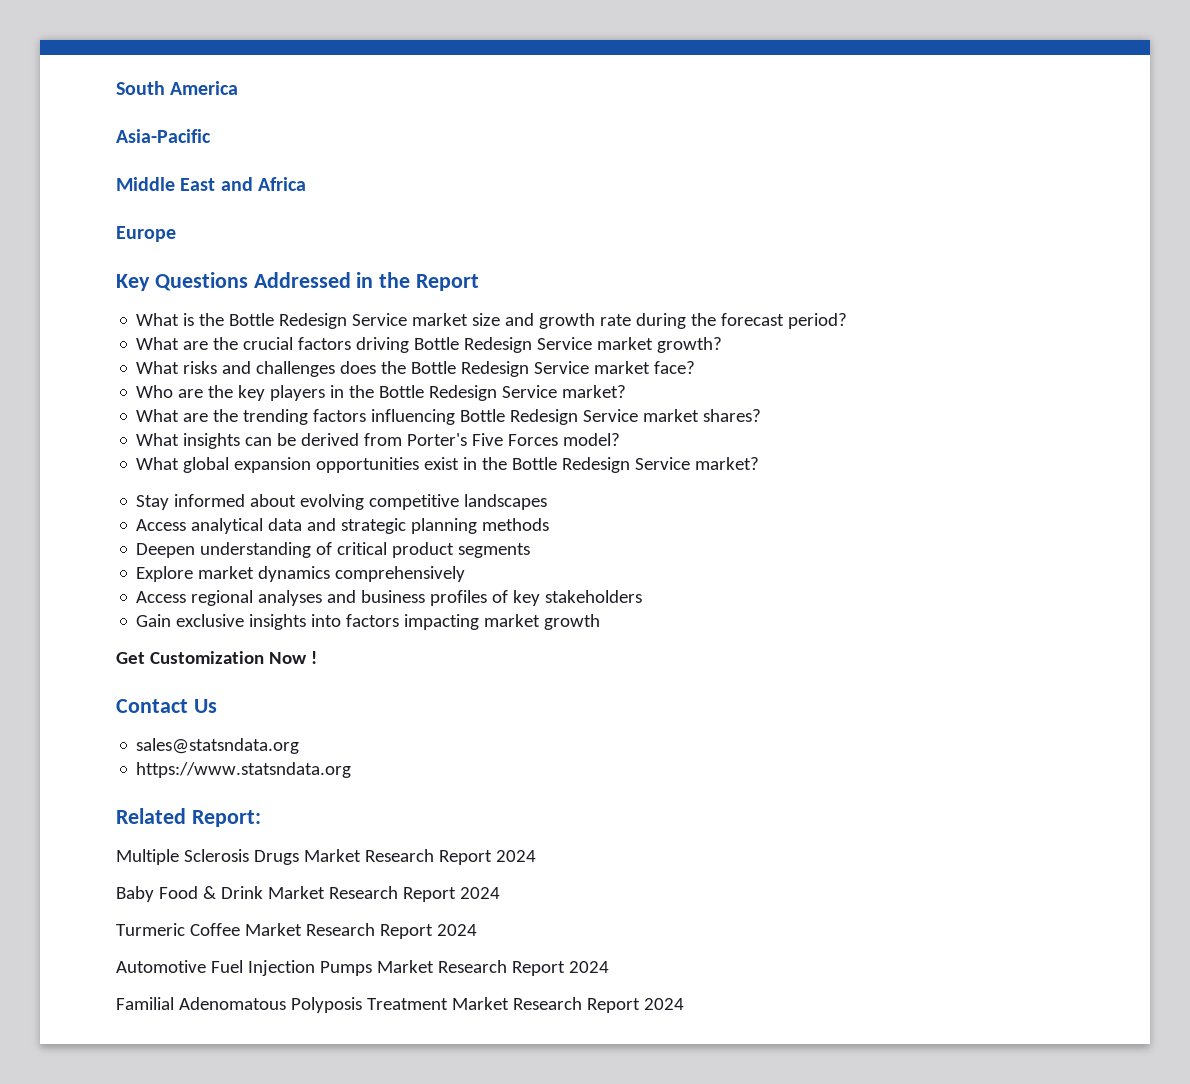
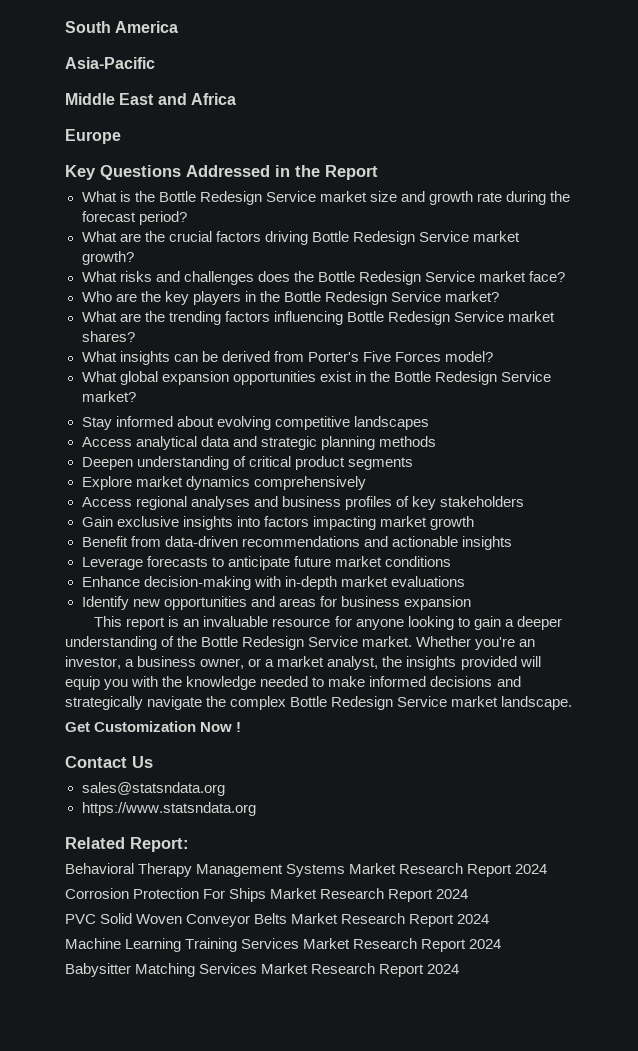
(601, 622) none -> [81,536,512,550] [81,556,451,570] [81,576,465,590] [81,596,471,610] [94,616,562,630] [65,636,536,650] [65,656,541,670] [65,676,521,690] [65,696,573,710] // Benefit from data-driven recommendations and actionable insights // Leverage forecasts to anticipate future market conditions // Enhance decision-making with in-depth market evaluations // Identify new opportunities and areas for business expansion // This report is an invaluable resource for anyone looking to gain a deeper understanding of the Bottle Redesign Service market. Whether you're an investor, a business owner, or a market analyst, the insights provided will equip you with the knowledge needed to make informed decisions and strategically navigate the complex Bottle Redesign Service market landscape.
[116,849,536,865] [116,886,500,902] [116,923,477,939] [116,960,609,976] [116,997,448,1013] Multiple Sclerosis Drugs Market Research Report 2024 // Baby Food & Drink Market Research Report 2024 // Turmeric Coffee Market Research Report 2024 // Automotive Fuel Injection Pumps Market Research Report 2024 // Familial Adenomatous Polyposis Treatment -> [65,863,548,877] [65,888,469,902] [65,913,490,927] [65,938,502,952] [65,963,258,977] Behavioral Therapy Management Systems Market Research Report 2024 // Corrosion Protection For Ships Market Research Report 2024 // PVC Solid Woven Conveyor Belts Market Research Report 2024 // Machine Learning Training Services Market Research Report 2024 // Babysitter Matching Services

